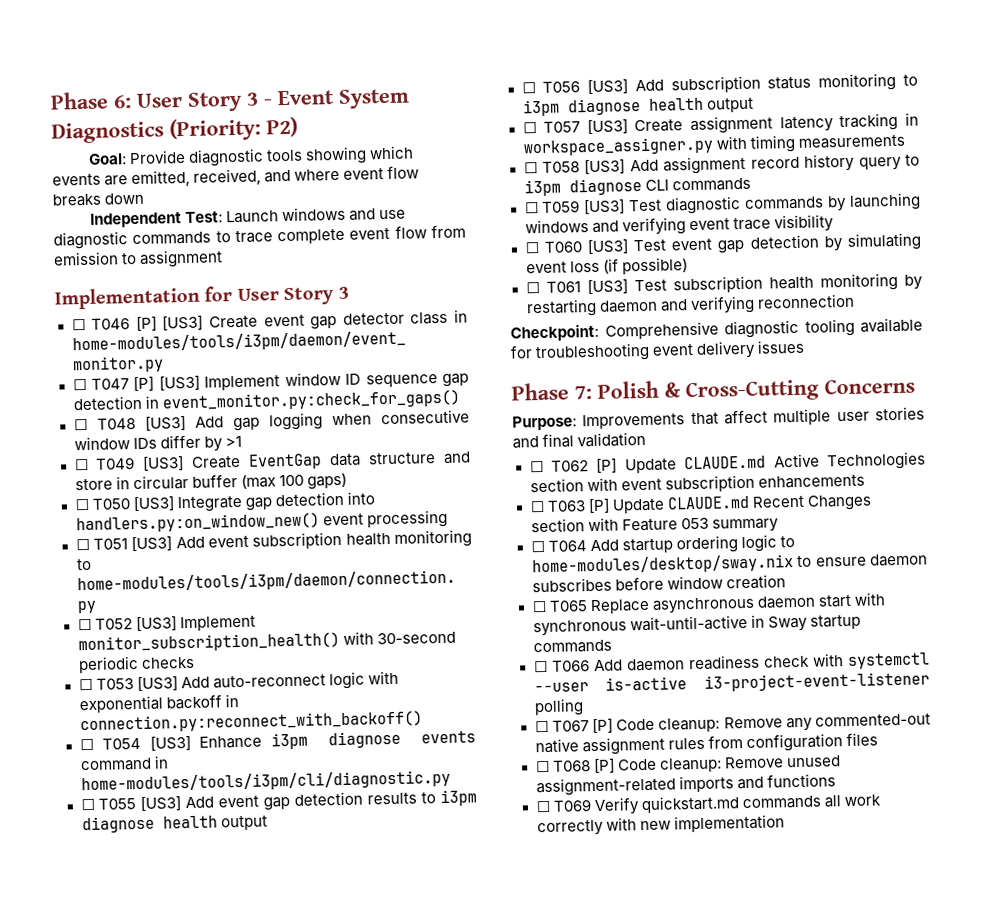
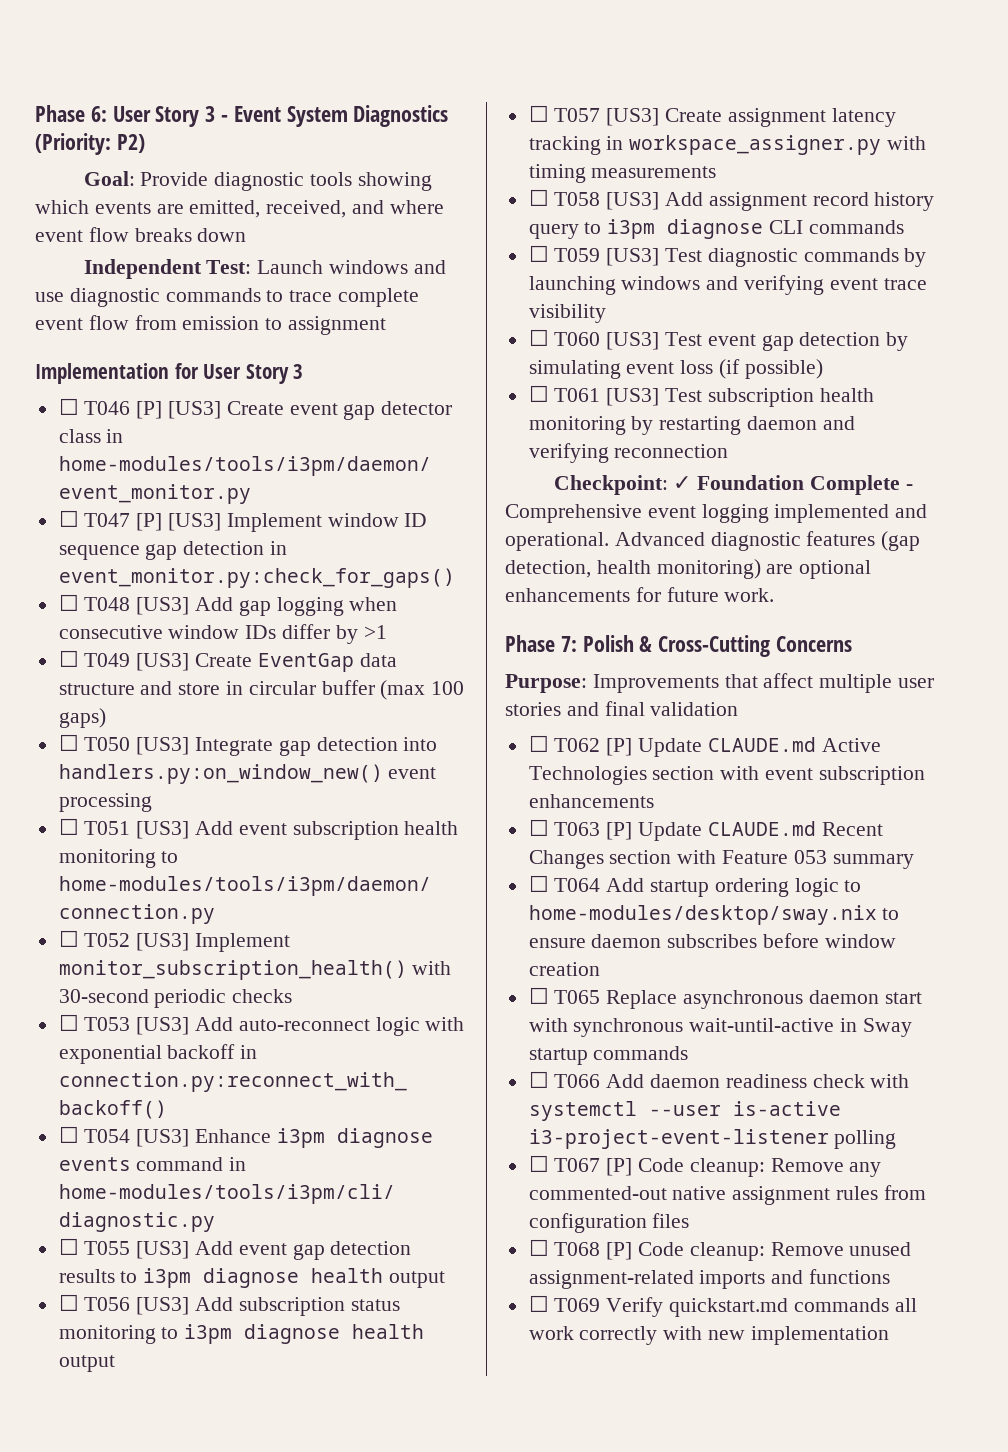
[604,317,923,340] [510,339,806,363] Comprehensive diagnostic tooling available for troubleshooting event delivery issues -> [673,475,913,495] [505,504,928,523] [505,531,921,551] [505,559,872,579] [505,587,775,602] ✓ Foundation Complete - Comprehensive event logging implemented and operational. Advanced diagnostic features (gap detection, health monitoring) are optional enhancements for future work.

